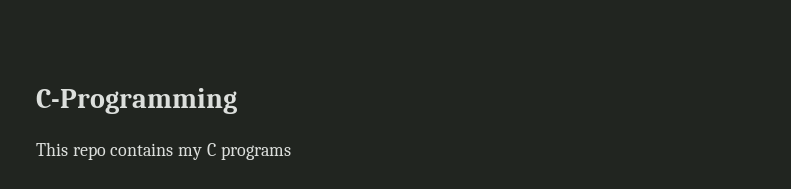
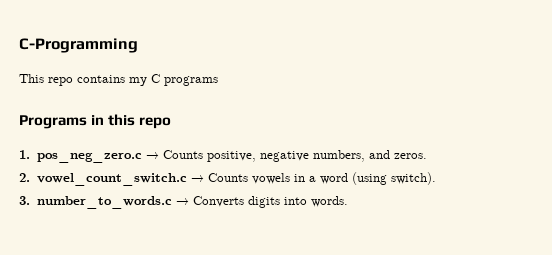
(291, 152) none -> [19,114,172,129] [19,150,427,163] [19,172,436,186] [19,196,348,209] // Programs in this repo // 1. pos_neg_zero.c → Counts positive, negative numbers, and zeros. // 2. vowel_count_switch.c → Counts vowels in a word (using switch). // 3. number_to_words.c → Converts digits into words.

